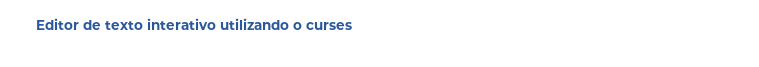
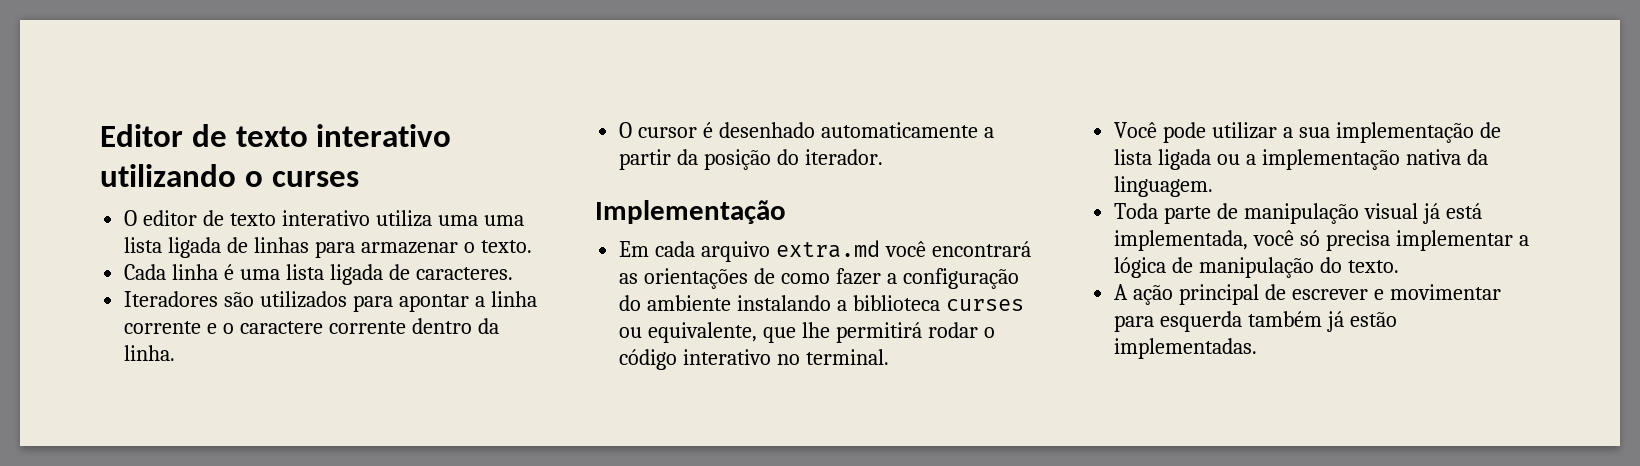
(352, 26) none -> [124,210,524,227] [124,237,532,258] [124,264,513,285] [124,291,537,312] [124,318,499,334] [124,345,176,361] [619,122,994,138] [619,149,883,170] [595,200,786,224] [619,240,1031,262] [619,268,1019,289] [619,295,1024,311] [619,322,995,343] [619,349,890,370] [1114,122,1501,143] [1114,149,1488,170] [1114,176,1214,197] [1114,203,1482,224] [1114,230,1529,251] [1114,257,1399,278] [1114,284,1501,305] [1114,311,1397,332] [1114,338,1258,359] // O editor de texto interativo utiliza uma uma lista ligada de linhas para armazenar o texto. // Cada linha é uma lista ligada de caracteres. // Iteradores são utilizados para apontar a linha corrente e o caractere corrente dentro da linha. // O cursor é desenhado automaticamente a partir da posição do iterador. // Implementação // Em cada arquivo extra.md você encontrará as orientações de como fazer a configuração do ambiente instalando a biblioteca curses ou equivalente, que lhe permitirá rodar o código interativo no terminal. // Você pode utilizar a sua implementação de lista ligada ou a implementação nativa da linguagem. // Toda parte de manipulação visual já está implementada, você só precisa implementar a lógica de manipulação do texto. // A ação principal de escrever e movimentar para esquerda também já estão implementadas.

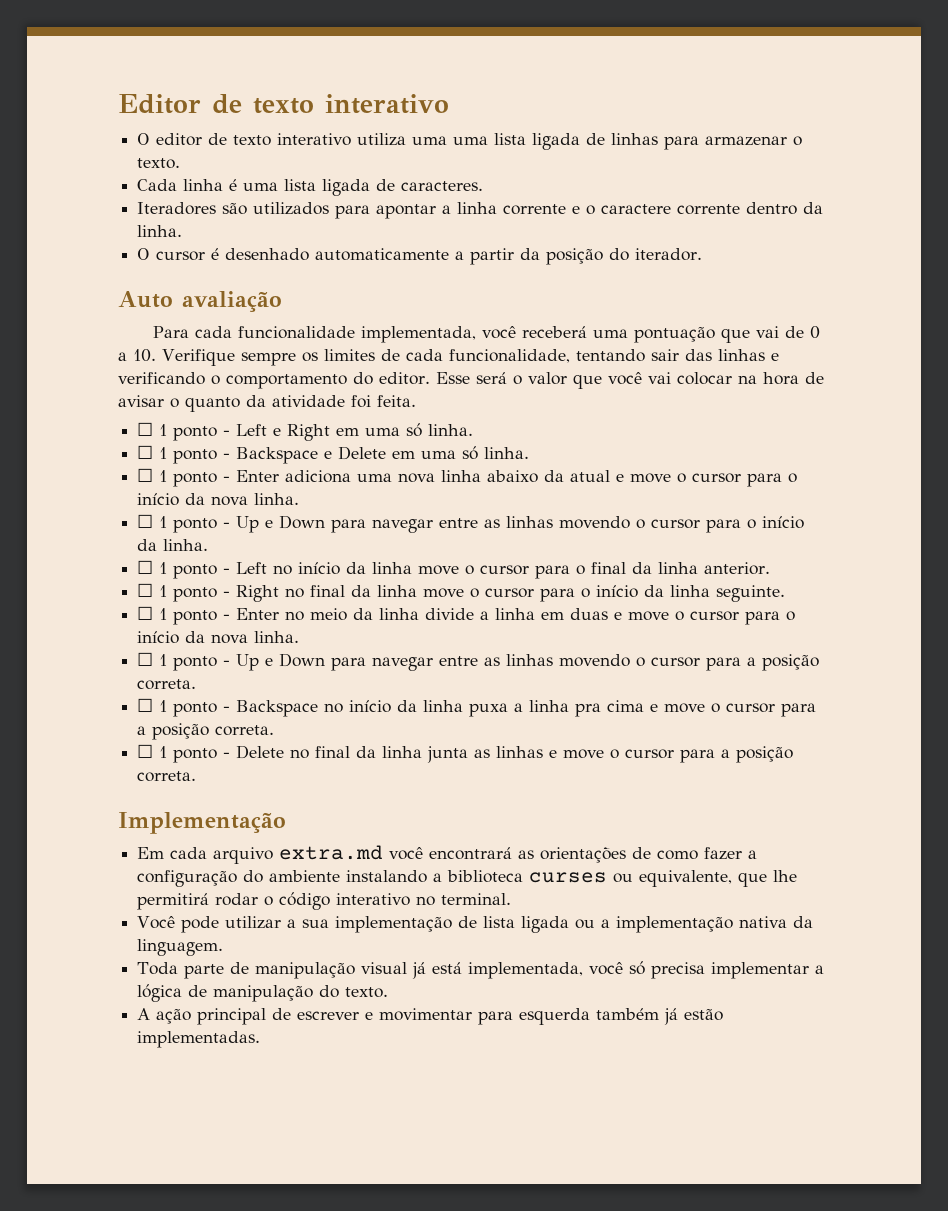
[100,164,359,187] utilizando o curses -> (449, 104) none
(883, 157) none -> [118,291,282,312] [152,326,820,343] [118,349,779,366] [118,372,824,389] [118,395,416,412] [137,422,474,441] [137,445,530,464] [137,468,798,487] [137,493,300,506] [137,514,805,533] [137,539,209,551] [137,560,771,579] [137,583,786,602] [137,606,796,625] [137,631,300,644] [137,652,820,671] [137,679,197,690] [137,698,817,717] [137,723,275,740] [137,744,794,763] [137,771,197,782] // Auto avaliação // Para cada funcionalidade implementada, você receberá uma pontuação que vai de 0 a 10. Verifique sempre os limites de cada funcionalidade, tentando sair das linhas e verificando o comportamento do editor. Esse será o valor que você vai colocar na hora de avisar o quanto da atividade foi feita. // ☐ 1 ponto - Left e Right em uma só linha. // ☐ 1 ponto - Backspace e Delete em uma só linha. // ☐ 1 ponto - Enter adiciona uma nova linha abaixo da atual e move o cursor para o início da nova linha. // ☐ 1 ponto - Up e Down para navegar entre as linhas movendo o cursor para o início da linha. // ☐ 1 ponto - Left no início da linha move o cursor para o final da linha anterior. // ☐ 1 ponto - Right no final da linha move o cursor para o início da linha seguinte. // ☐ 1 ponto - Enter no meio da linha divide a linha em duas e move o cursor para o início da nova linha. // ☐ 1 ponto - Up e Down para navegar entre as linhas movendo o cursor para a posição correta. // ☐ 1 ponto - Backspace no início da linha puxa a linha pra cima e move o cursor para a posição correta. // ☐ 1 ponto - Delete no final da linha junta as linhas e move o cursor para a posição correta.

